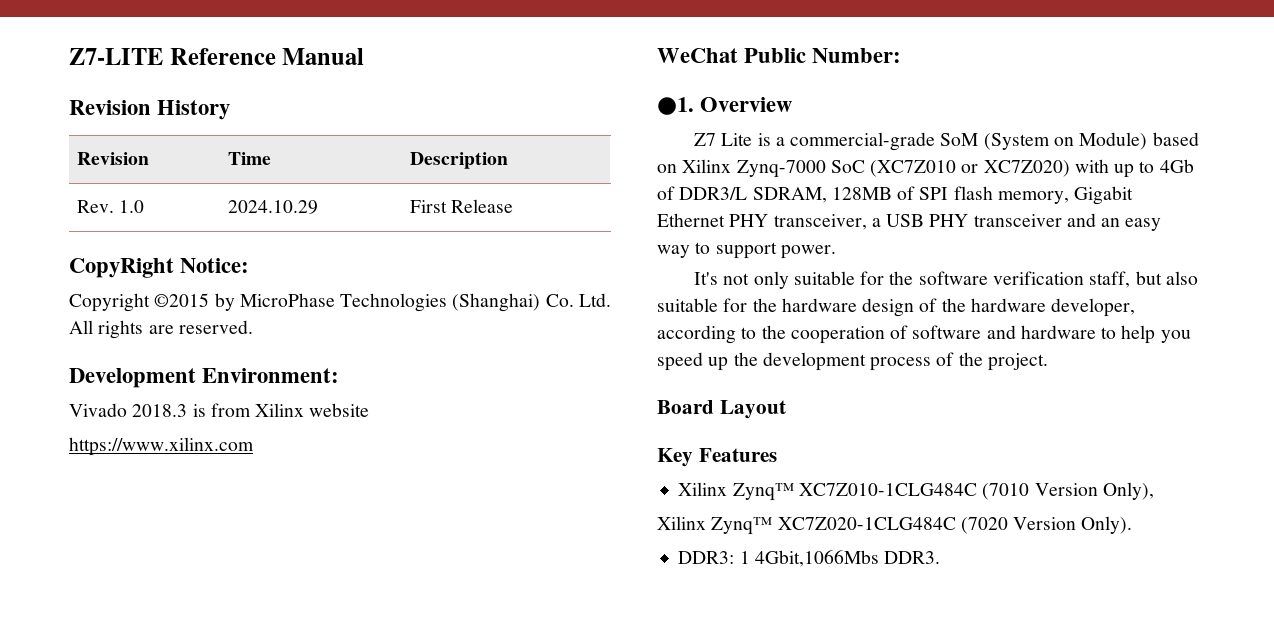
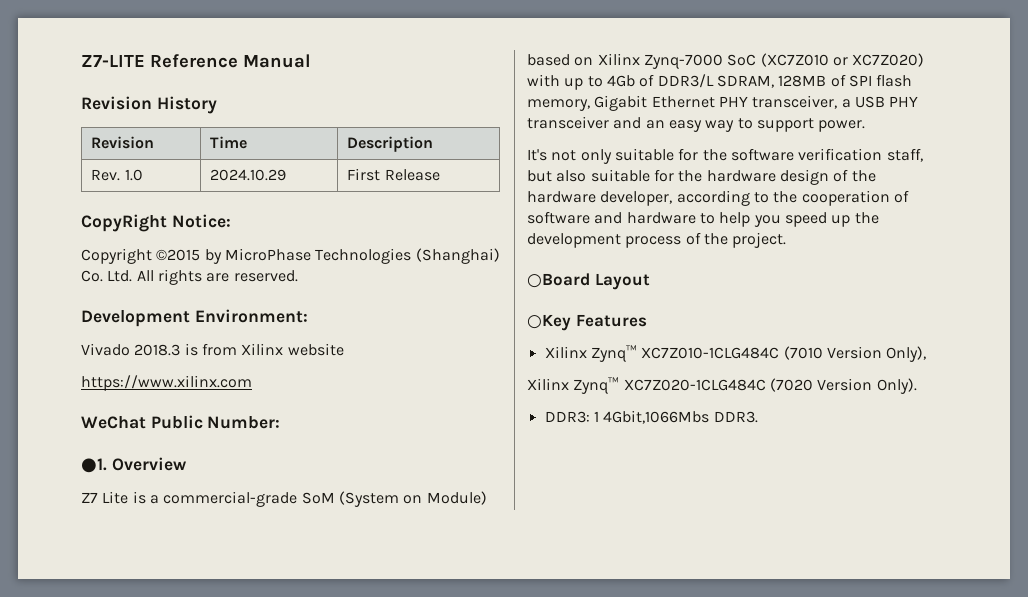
[657,400,714,414] Board -> [527,273,590,288] ○Board
[657,448,693,467] Key -> [527,314,571,331] ○Key

